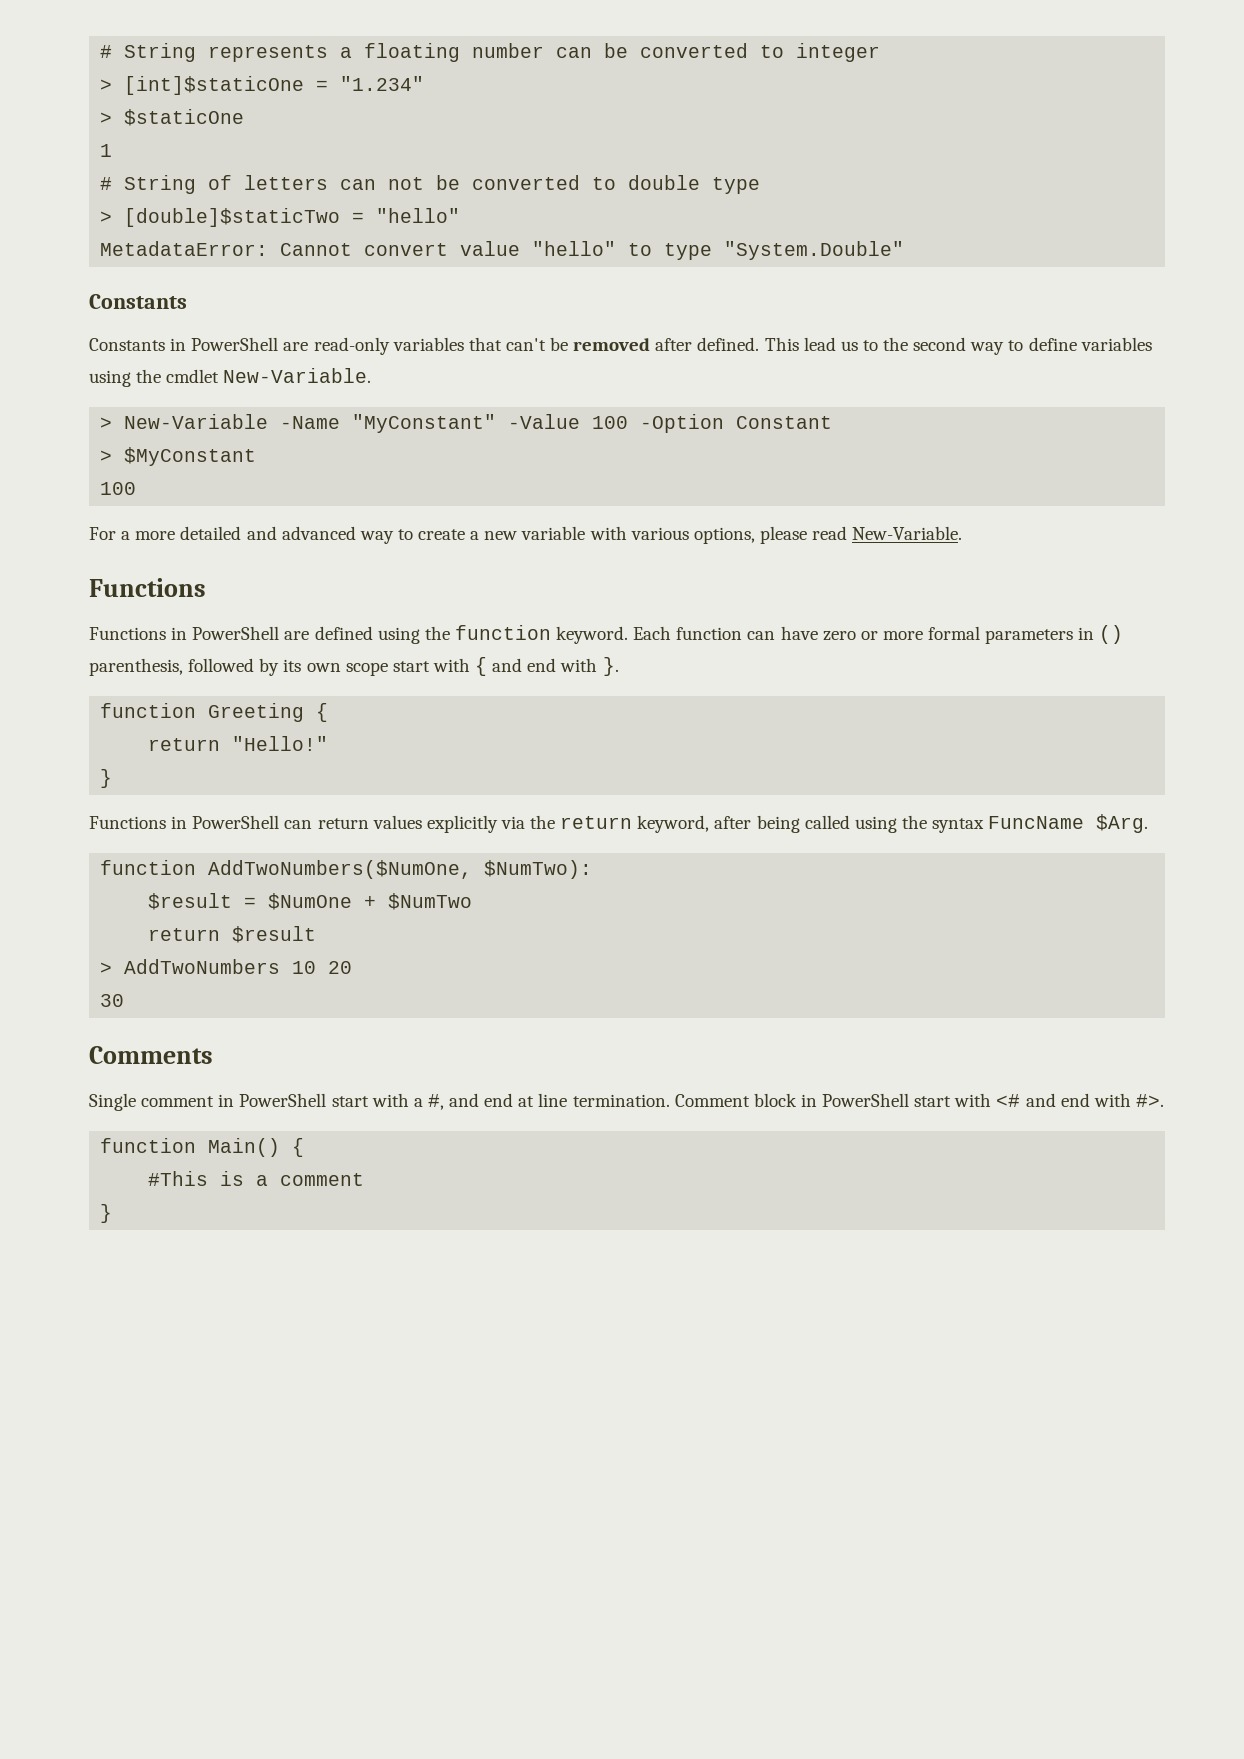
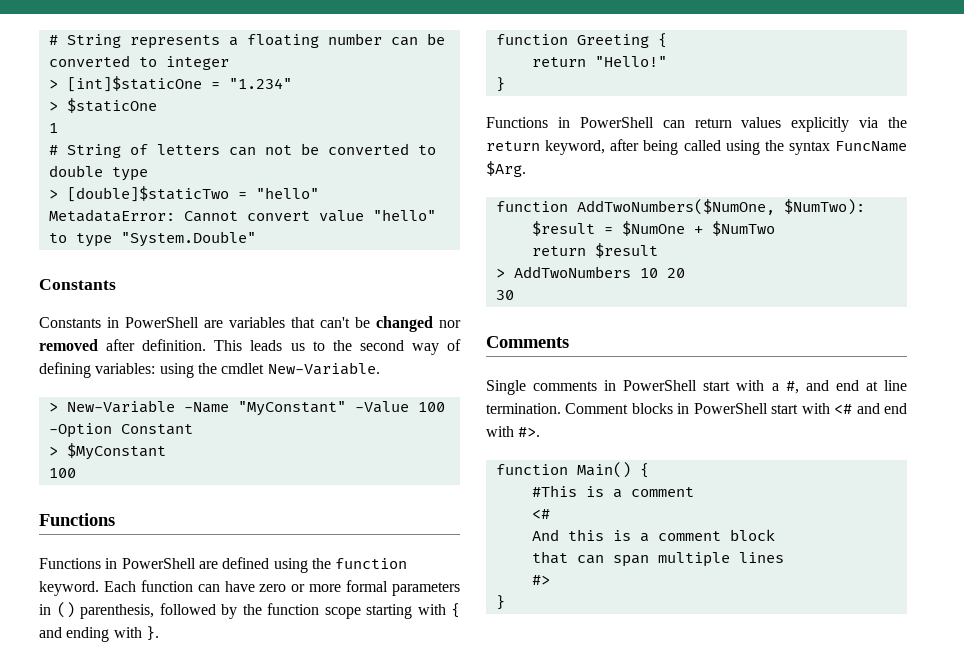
[313,337,390,355] read-only -> (223, 324) none
[573,337,836,351] removed after defined. This lead -> [376,316,461,332] [39,339,283,351] changed nor removed after definition. This leads
[1008,337,1152,351] to define variables -> [447,339,462,351] [39,362,156,378] of defining variables:
[89,526,963,544] // For a more detailed and advanced way to create a new variable with various options, please read New-Variable. -> (76, 473) none
[283,659,430,676] its own scope start -> [242,603,412,619] the function scope starting
[527,658,557,672] end -> [66,627,110,642] ending
[141,1096,215,1107] comment -> [533,381,598,391] comments
[753,1093,797,1107] block -> [631,403,673,414] blocks
(365, 1179) none -> [531,509,550,519] [531,529,775,542] [531,551,784,567] [531,575,550,585] // <# // And this is a comment block // that can span multiple lines // #>

